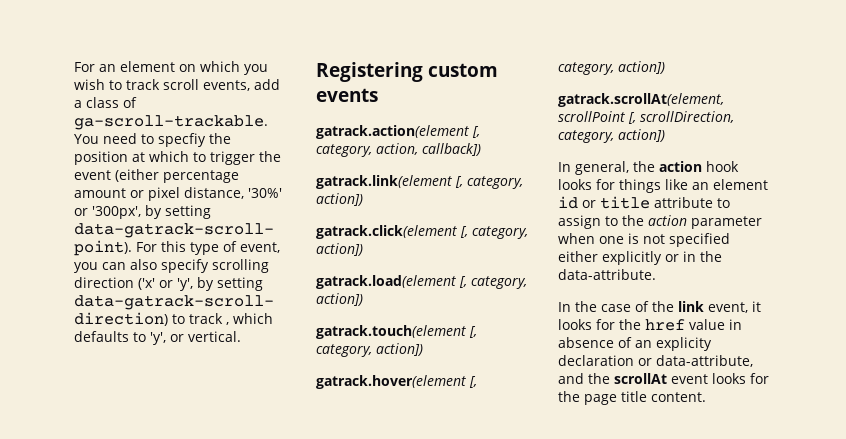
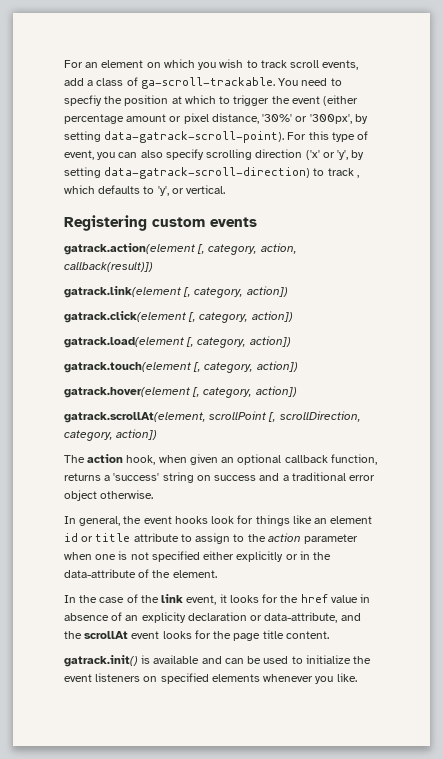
[422,143,481,156] callback]) -> [64,262,153,272] callback(result)])
(665, 135) none -> [64,454,377,465] [64,472,376,483] [64,490,154,501] // The action hook, when given an optional callback function, returns a 'success' string on success and a traditional error object otherwise.
[659,161,739,172] [558,179,592,190] action hook looks -> [143,516,235,524] event hooks look
[558,269,656,280] data-attribute. -> [64,569,217,578] data-attribute of the element.
(706, 397) none -> [64,655,372,667] [64,673,357,684] // gatrack.init() is available and can be used to initialize the event listeners on specified elements whenever you like.

